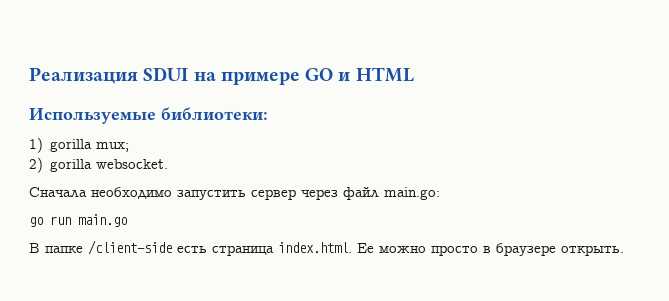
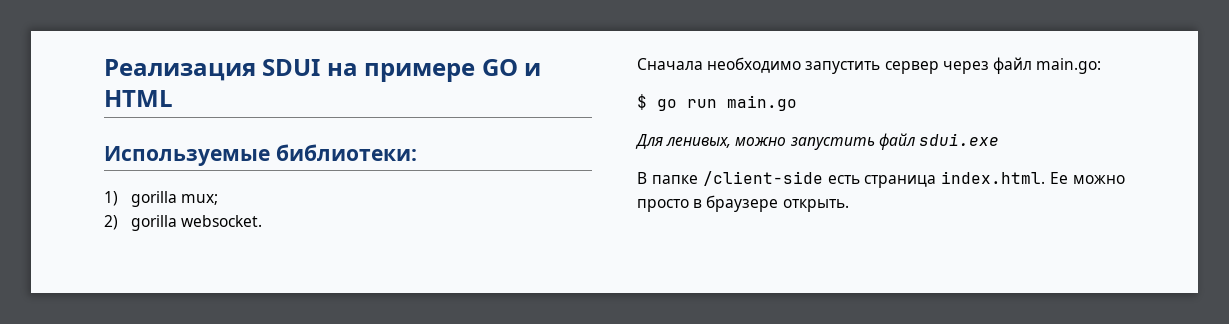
(440, 193) none -> [637,94,647,110] $
(127, 220) none -> [635,133,999,150] // Для ленивых, можно запустить файл sdui.exe

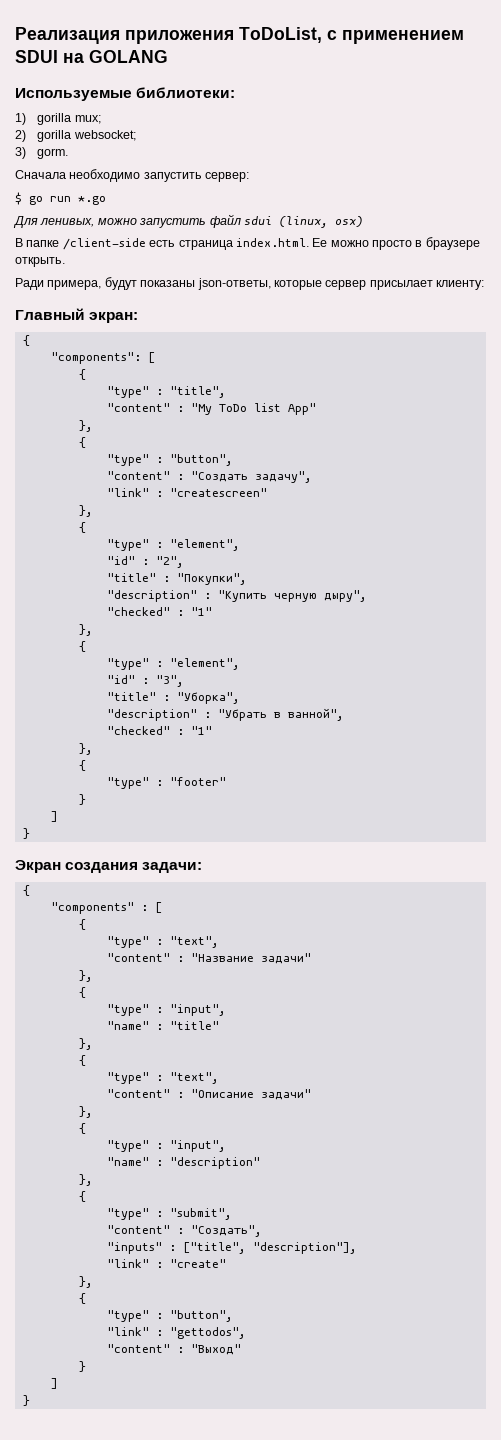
[262,59,542,82] [104,90,173,107] SDUI на примере GO и HTML -> [125,27,464,44] [15,50,168,63] приложения ToDoList, с применением SDUI на GOLANG
[180,215,262,227] websocket. -> [73,130,136,141] [15,147,69,159] websocket; // 3) gorm.
[884,57,1102,74] сервер через файл main.go: -> [205,172,250,182] сервер:
[727,95,797,111] main.go -> [78,196,106,205] *.go
[918,133,999,146] sdui.exe -> [243,216,363,228] sdui (linux, osx)
(849, 205) none -> [15,277,484,290] [15,308,139,323] [22,335,30,346] [50,352,155,364] [78,369,86,380] [106,386,226,398] [106,403,316,415] [78,420,93,432] [78,437,86,448] [106,454,233,466] [106,471,312,483] [106,488,267,497] [78,505,93,517] [78,522,86,533] [106,539,240,551] [106,556,184,568] [106,573,247,585] [106,590,367,602] [106,607,212,616] [78,624,93,636] [78,641,86,652] [106,658,240,670] [106,675,184,687] [106,692,240,704] [106,708,344,721] [106,726,212,735] [78,743,93,755] [78,760,86,771] [106,777,226,789] [78,794,86,805] [50,811,58,822] [22,828,30,839] [15,860,203,873] [22,885,30,896] [50,902,162,914] [78,919,86,930] [106,936,219,948] [106,953,311,964] [78,970,93,982] [78,987,86,998] [106,1004,226,1016] [106,1021,219,1030] [78,1038,93,1050] [78,1055,86,1066] [106,1072,219,1084] [106,1089,311,1100] [78,1106,93,1118] [78,1123,86,1134] [106,1140,226,1152] [106,1157,260,1169] [78,1174,93,1186] [78,1191,86,1202] [106,1208,232,1220] [106,1225,262,1237] [106,1242,357,1254] [106,1259,226,1268] [78,1276,93,1288] [78,1293,86,1304] [106,1310,233,1322] [106,1327,246,1339] [106,1344,241,1355] [78,1361,86,1372] [50,1378,58,1389] [22,1395,30,1406] // Ради примера, будут показаны json-ответы, которые сервер присылает клиенту: // Главный экран: // { // "components": [ // { // "type" : "title", // "content" : "My ToDo list App" // }, // { // "type" : "button", // "content" : "Создать задачу", // "link" : "createscreen" // }, // { // "type" : "element", // "id" : "2", // "title" : "Покупки", // "description" : "Купить черную дыру", // "checked" : "1" // }, // { // "type" : "element", // "id" : "3", // "title" : "Уборка", // "description" : "Убрать в ванной", // "checked" : "1" // }, // { // "type" : "footer" // } // ] // } // Экран создания задачи: // { // "components" : [ // { // "type" : "text", // "content" : "Название задачи" // }, // { // "type" : "input", // "name" : "title" // }, // { // "type" : "text", // "content" : "Описание задачи" // }, // { // "type" : "input", // "name" : "description" // }, // { // "type" : "submit", // "content" : "Создать", // "inputs" : ["title", "description"], // "link" : "create" // }, // { // "type" : "button", // "link" : "gettodos", // "content" : "Выход" // } // ] // }

